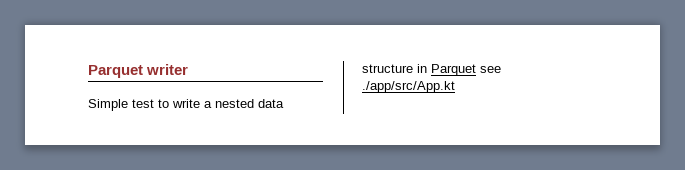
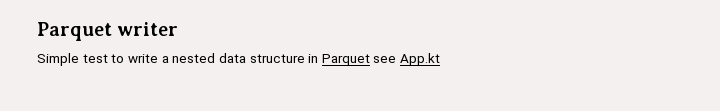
[362,81,455,93] ./app/src/App.kt -> [400,53,441,66] App.kt

